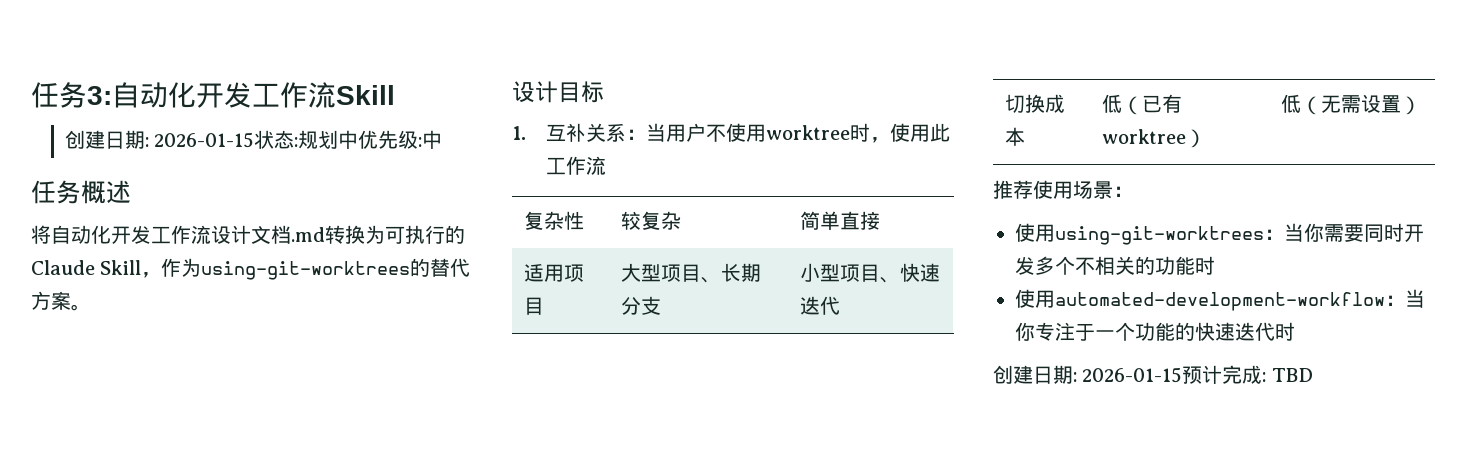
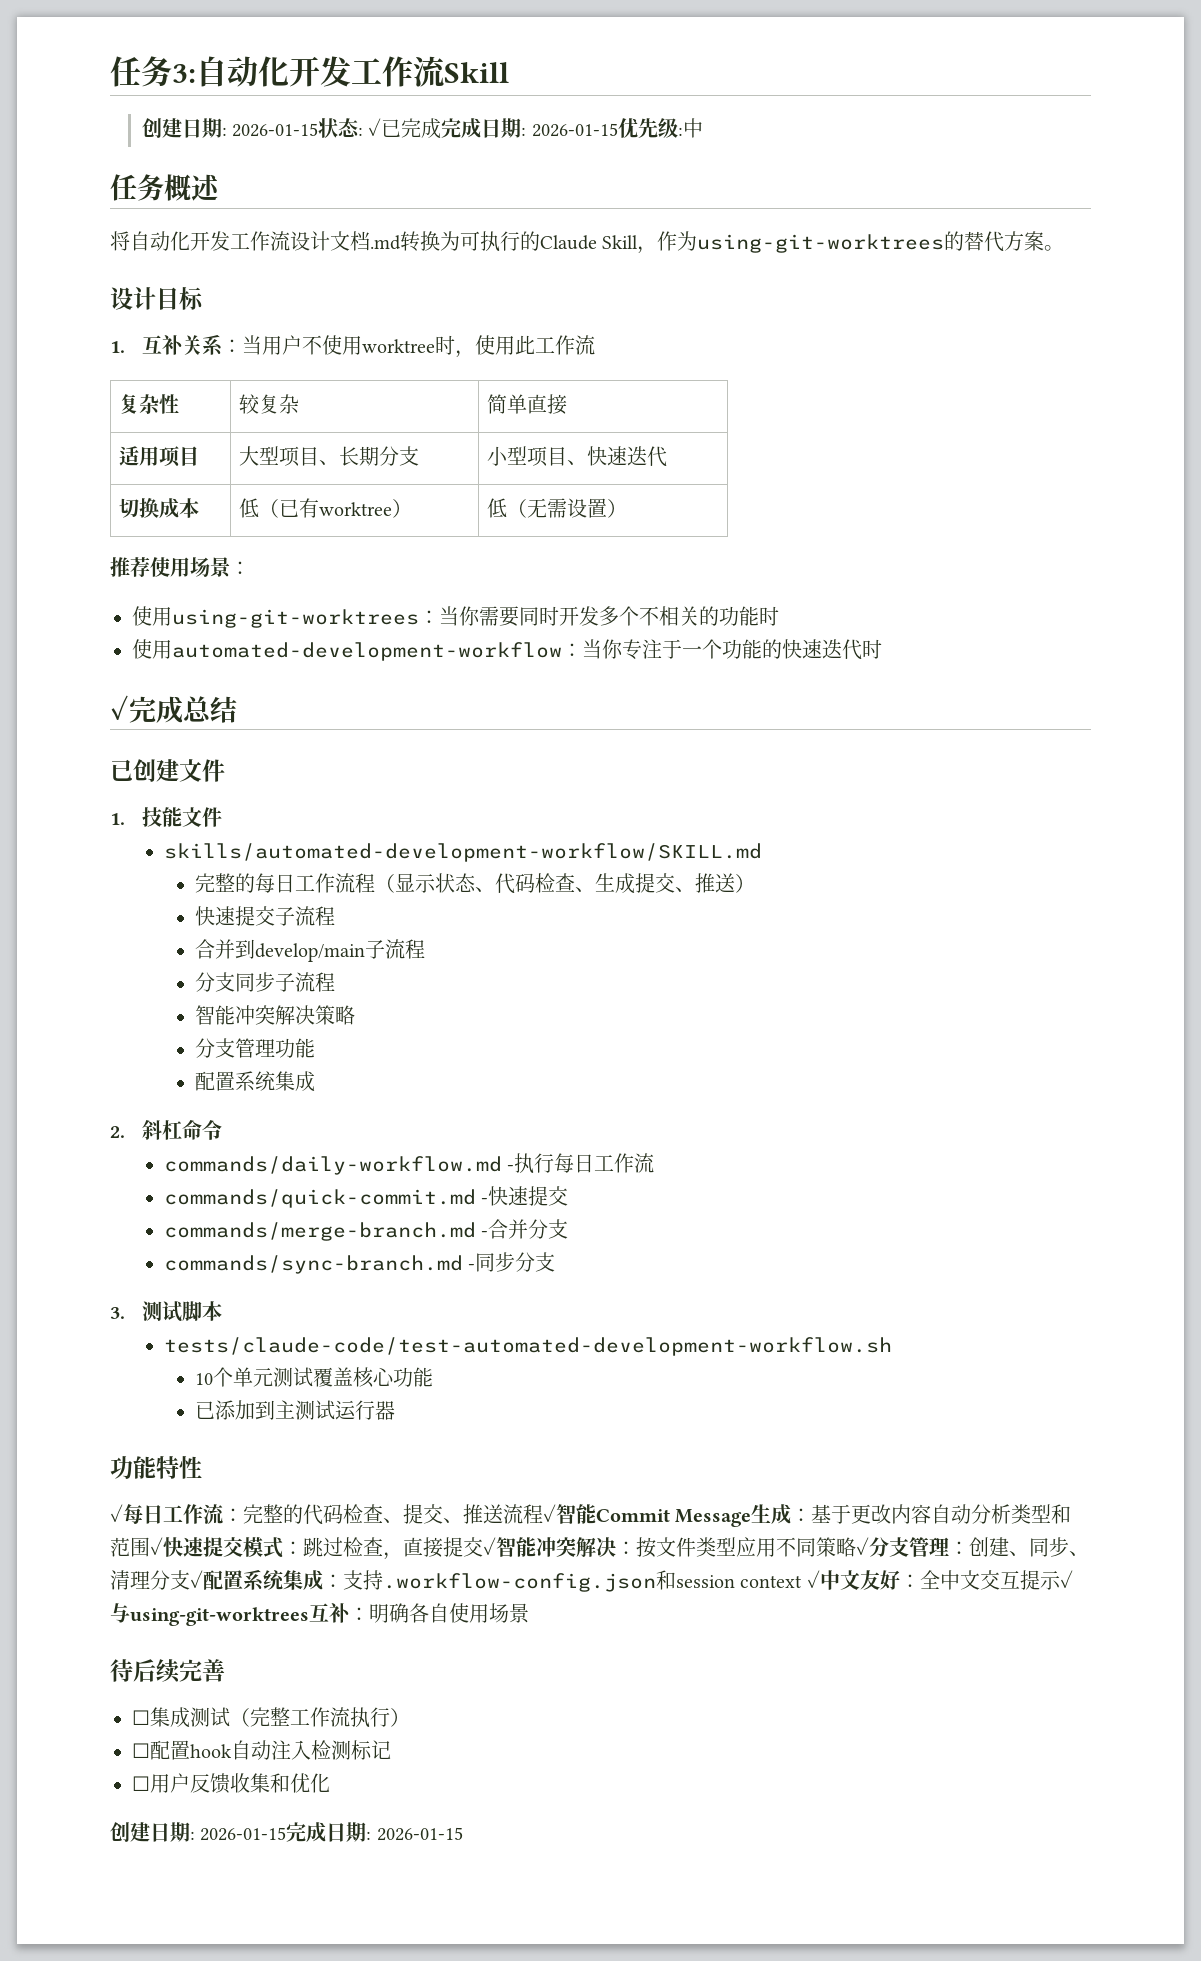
[298,130,359,149] 规划中 -> [368,118,618,139] ✓已完成完成日期: 2026-01-15
[993,365,1313,384] // 创建日期: 2026-01-15预计完成: TBD -> [110,695,237,724] [110,759,225,782] [110,807,222,827] [163,843,762,862] [195,873,756,894] [195,906,336,926] [195,939,426,962] [195,972,336,992] [195,1005,356,1025] [195,1038,316,1058] [195,1071,316,1092] [110,1120,222,1140] [163,1153,655,1175] [163,1186,569,1208] [163,1219,569,1241] [163,1252,556,1274] [110,1301,222,1322] [163,1337,892,1356] [195,1367,434,1388] [195,1400,396,1420] [110,1456,202,1479] [110,1504,1072,1527] [110,1537,1089,1560] [110,1569,1073,1592] [110,1603,529,1626] [110,1659,225,1683] [132,1707,410,1728] [132,1740,391,1760] [132,1773,330,1794] [110,1822,463,1842] // ✓完成总结 // 已创建文件 // 1.技能文件 // skills/automated-development-workflow/SKILL.md // 完整的每日工作流程（显示状态、代码检查、生成提交、推送） // 快速提交子流程 // 合并到develop/main子流程 // 分支同步子流程 // 智能冲突解决策略 // 分支管理功能 // 配置系统集成 // 2.斜杠命令 // commands/daily-workflow.md -执行每日工作流 // commands/quick-commit.md -快速提交 // commands/merge-branch.md -合并分支 // commands/sync-branch.md -同步分支 // 3.测试脚本 // tests/claude-code/test-automated-development-workflow.sh // 10个单元测试覆盖核心功能 // 已添加到主测试运行器 // 功能特性 // ✓每日工作流：完整的代码检查、提交、推送流程✓智能Commit Message生成：基于更改内容自动分析类型和范围✓快速提交模式：跳过检查，直接提交✓智能冲突解决：按文件类型应用不同策略✓分支管理：创建、同步、清理分支✓配置系统集成：支持.workflow-config.json和session context ✓中文友好：全中文交互提示✓与using-git-worktrees互补：明确各自使用场景 // 待后续完善 // ☐集成测试（完整工作流执行） // ☐配置hook自动注入检测标记 // ☐用户反馈收集和优化 // 创建日期: 2026-01-15完成日期: 2026-01-15

